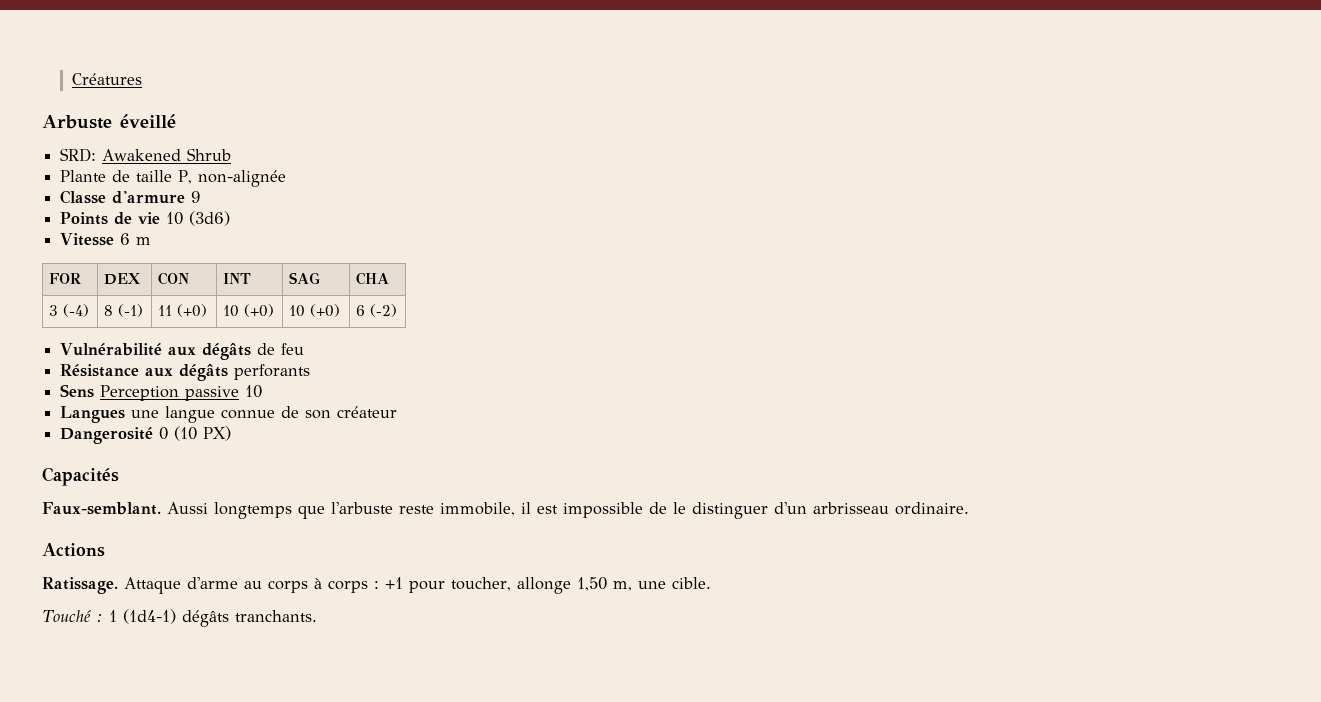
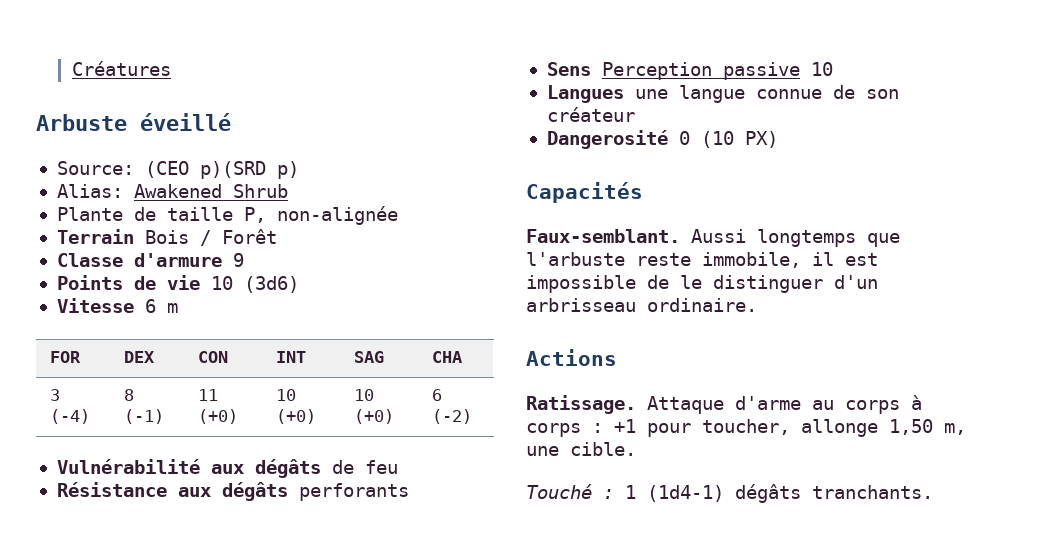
[60,148,97,162] SRD: -> [56,161,299,179] [56,184,123,198] Source: (CEO p)(SRD p) // Alias:
(287, 178) none -> [56,229,277,246] // Terrain Bois / Forêt

